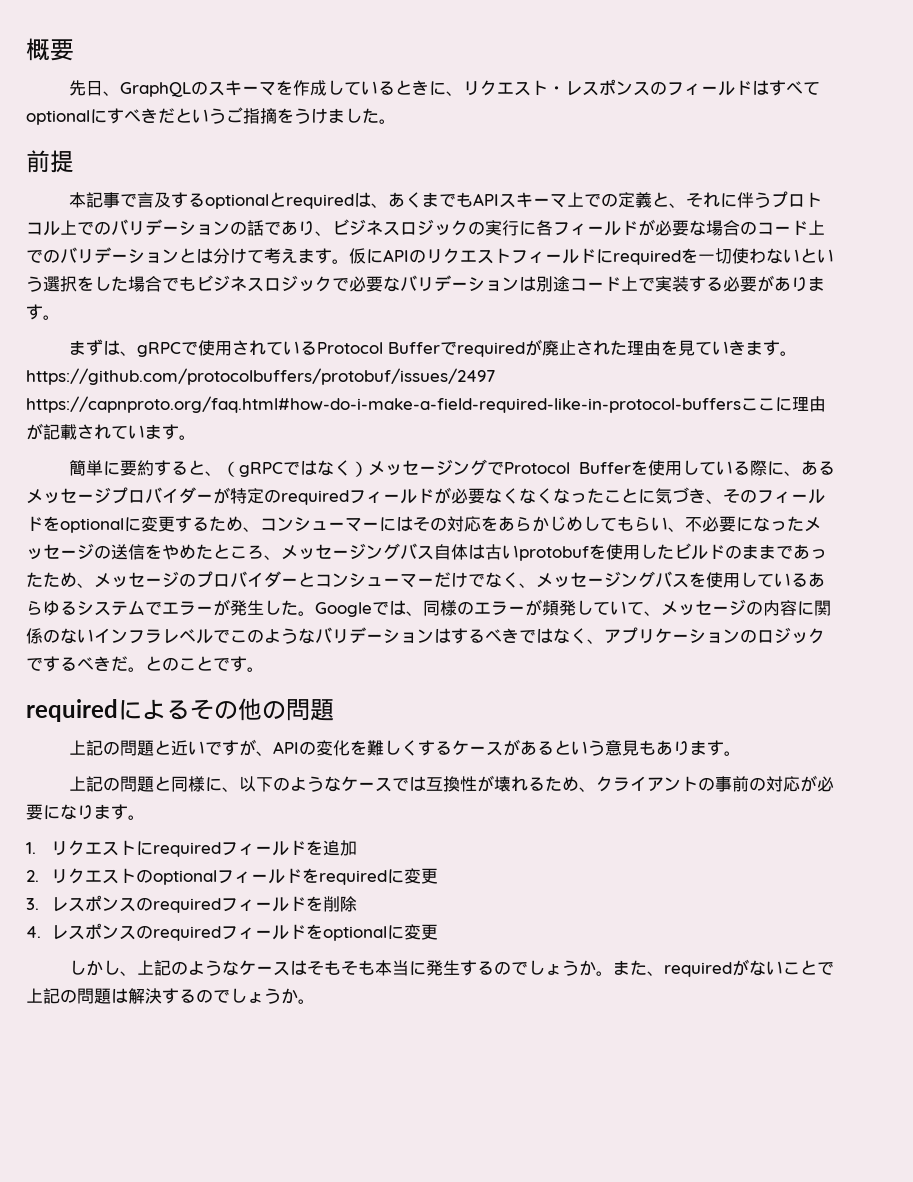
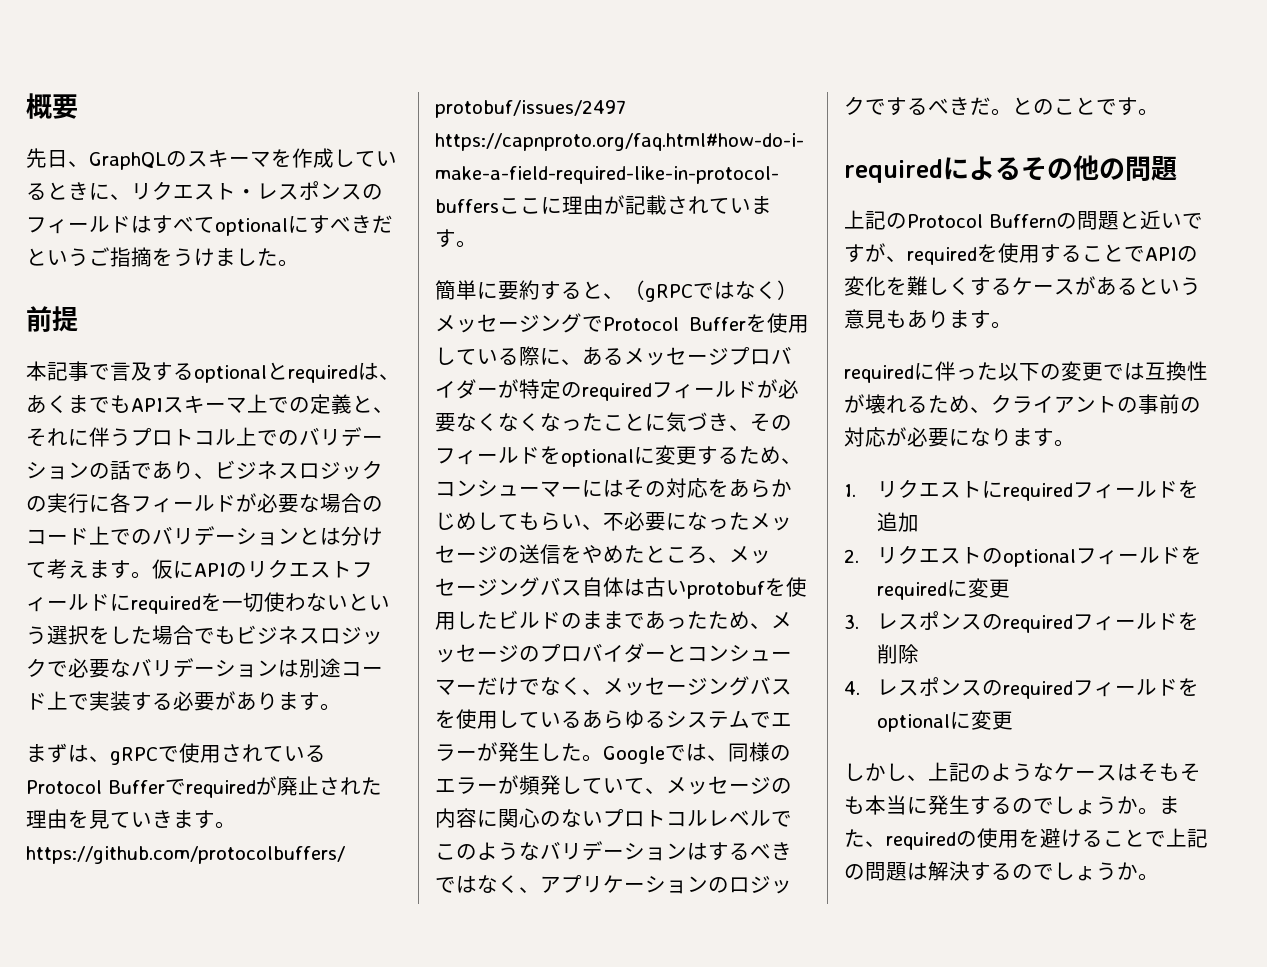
[26,628,162,644] 係のないインフラ -> [519,808,708,828] 心のないプロトコル
(120, 748) none -> [907,213,1077,229] Protocol Buffernの
(273, 753) none -> [907,243,1145,265] requiredを使用することで
[68,776,392,792] 上記の問題と同様に、以下のようなケース -> [844,361,1103,383] requiredに伴った以下の変更
[731,959,783,976] がない -> [956,828,1103,848] の使用を避ける

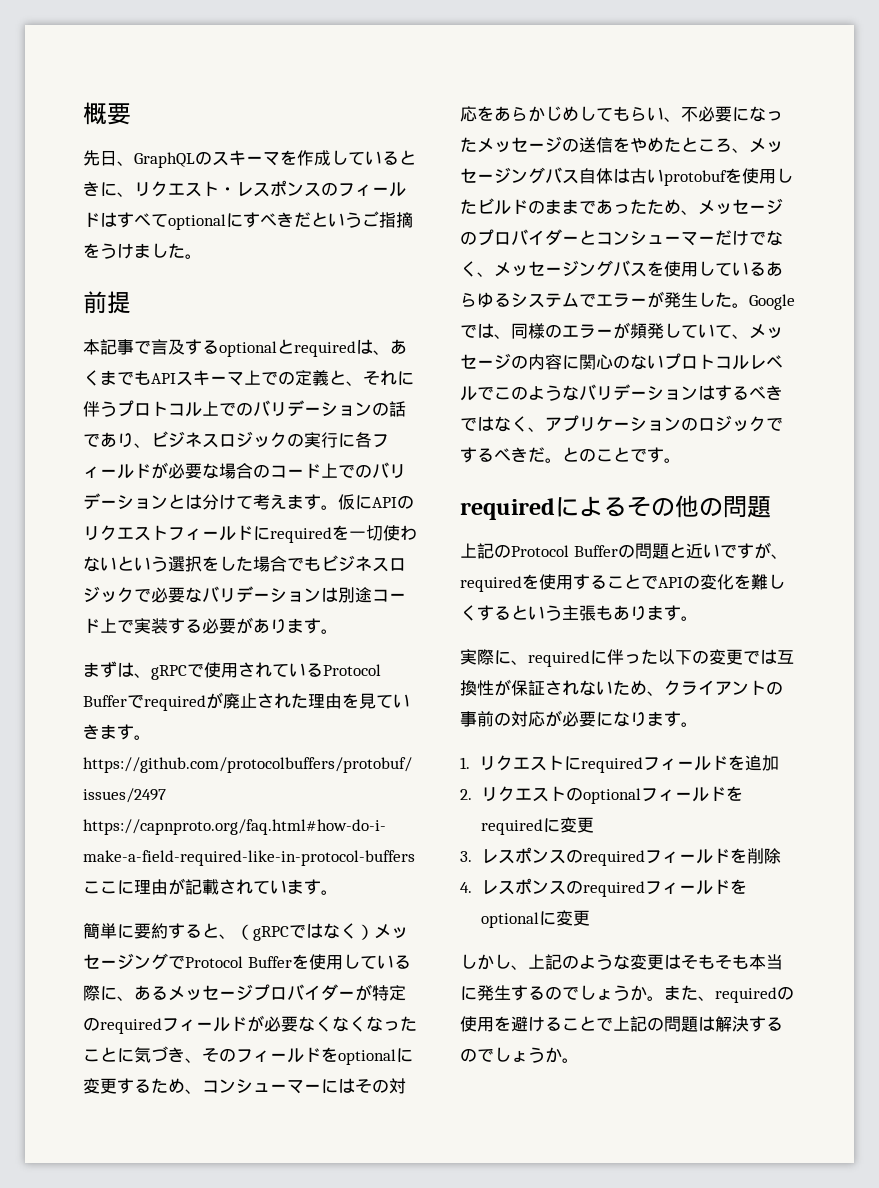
[989,214,1056,228] Buffern -> [573,545,618,557] Buffer
[1012,276,1201,296] [844,309,886,329] ケースがあるという意見 -> [511,605,596,621] という主張
(1012, 325) none -> [460,649,528,665] 実際に、
[865,394,928,414] 壊れる -> [511,680,613,696] 保証されない
[1054,763,1117,781] ケース -> [630,954,664,970] 変更

